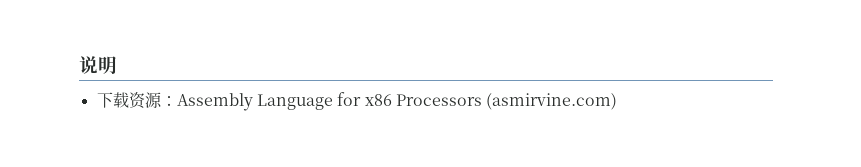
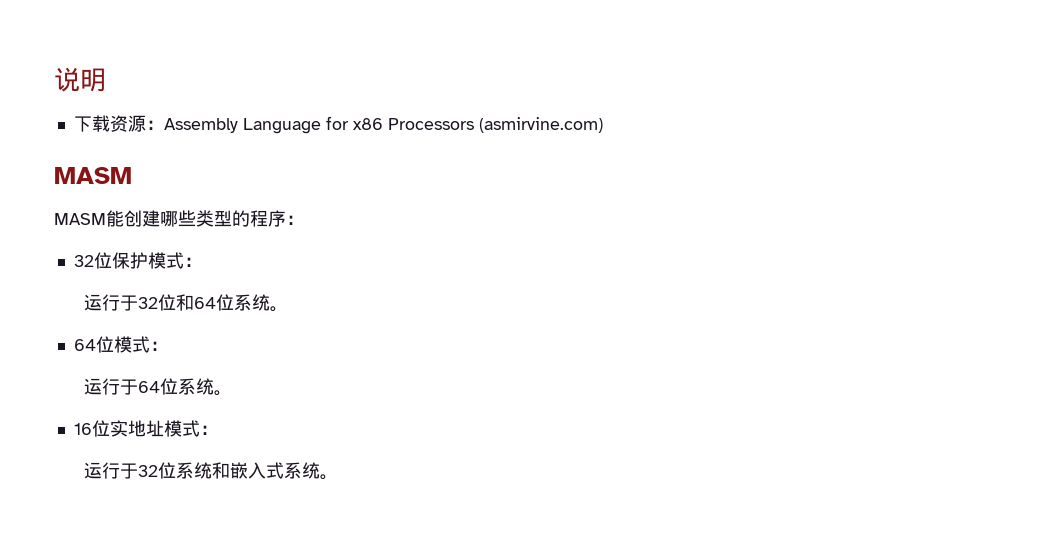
(618, 101) none -> [54,167,132,184] [54,210,304,227] [73,252,202,269] [83,294,288,312] [73,336,168,353] [83,378,232,396] [73,420,218,437] [83,462,338,480] // MASM // MASM能创建哪些类型的程序： // 32位保护模式： // 运行于32位和64位系统。 // 64位模式： // 运行于64位系统。 // 16位实地址模式： // 运行于32位系统和嵌入式系统。

